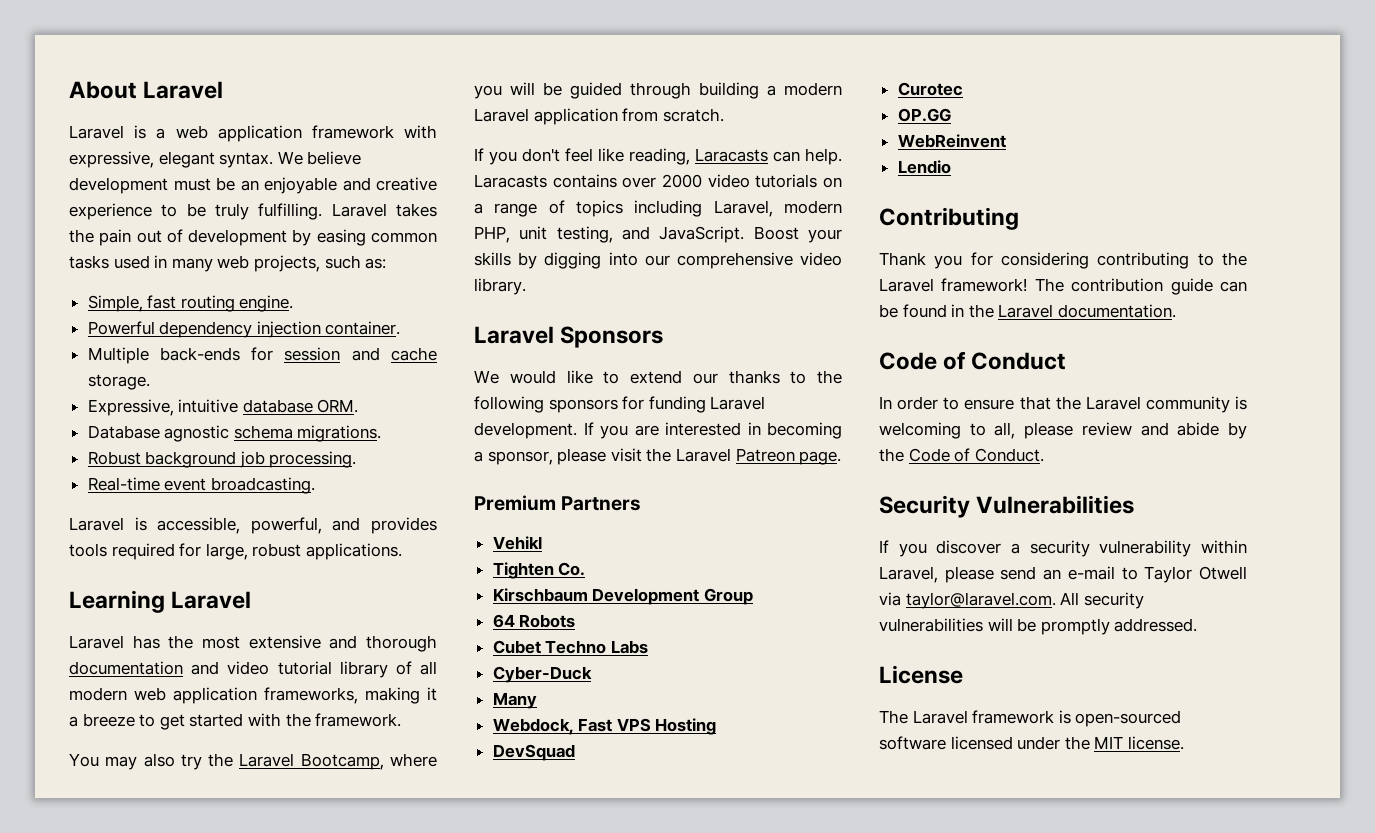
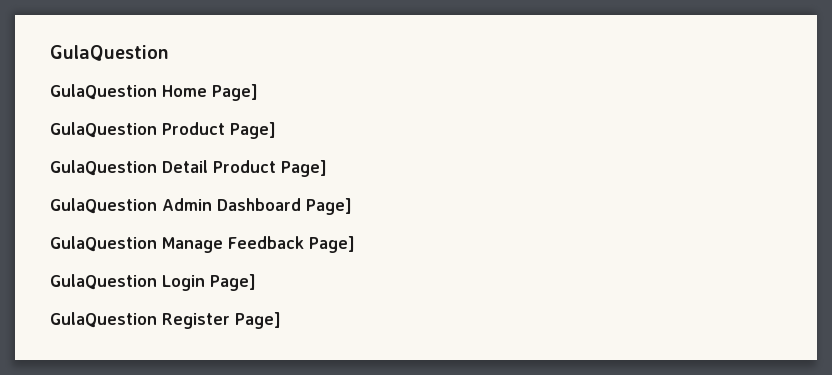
[69,81,224,99] [69,125,437,142] [69,151,362,168] [69,177,437,194] [69,203,437,220] [69,229,437,246] [69,255,387,272] [87,295,294,312] [87,321,401,338] [87,347,437,364] [87,374,150,390] [87,399,359,416] [87,425,382,442] [87,451,357,468] [87,477,315,494] [69,517,437,534] [69,543,402,560] [69,590,252,613] [69,635,437,652] [69,661,438,678] [69,687,437,704] [69,713,402,730] [69,753,437,770] [474,82,842,99] [474,108,724,125] [474,148,842,165] [474,174,842,188] [474,200,842,217] [474,226,842,243] [474,252,842,269] [474,278,526,295] [474,326,664,348] [474,370,842,384] [474,396,766,413] [474,422,842,439] [474,448,842,465] [474,495,642,511] [492,536,542,550] [492,562,586,579] [492,588,753,605] [492,614,576,628] [492,640,648,654] [492,666,592,683] [492,692,537,709] [492,718,717,735] [492,744,575,761] [897,82,963,96] [897,108,951,122] [897,134,1006,148] [897,160,951,174] [879,207,1019,230] [879,252,1247,269] [879,278,1247,295] [879,304,1176,318] [879,351,1067,370] [879,396,1247,413] [879,422,1247,439] [879,448,1044,462] [879,495,1135,518] [879,540,1247,557] [879,566,1247,583] [879,592,1144,609] [879,618,1198,635] [879,665,963,684] [879,710,1182,727] [879,736,1184,750] About Laravel // Laravel is a web application framework with expressive, elegant syntax. We believe development must be an enjoyable and creative experience to be truly fulfilling. Laravel takes the pain out of development by easing common tasks used in many web projects, such as: // Simple, fast routing engine. // Powerful dependency injection container. // Multiple back-ends for session and cache storage. // Expressive, intuitive database ORM. // Database agnostic schema migrations. // Robust background job processing. // Real-time event broadcasting. // Laravel is accessible, powerful, and provides tools required for large, robust applications. // Learning Laravel // Laravel has the most extensive and thorough documentation and video tutorial library of all modern web application frameworks, making it a breeze to get started with the framework. // You may also try the Laravel Bootcamp, where you will be guided through building a modern Laravel application from scratch. // If you don't feel like reading, Laracasts can help. Laracasts contains over 2000 video tutorials on a range of topics including Laravel, modern PHP, unit testing, and JavaScript. Boost your skills by digging into our comprehensive video library. // Laravel Sponsors // We would like to extend our thanks to the following sponsors for funding Laravel development. If you are interested in becoming a sponsor, please visit the Laravel Patreon page. // Premium Partners // Vehikl // Tighten Co. // Kirschbaum Development Group // 64 Robots // Cubet Techno Labs // Cyber-Duck // Many // Webdock, Fast VPS Hosting // DevSquad // Curotec // OP.GG // WebReinvent // Lendio // Contributing // Thank you for considering contributing to the Laravel framework! The contribution guide can be found in the Laravel documentation. // Code of Conduct // In order to ensure that the Laravel community is welcoming to all, please review and abide by the Code of Conduct. // Security Vulnerabilities // If you discover a security vulnerability within Laravel, please send an e-mail to Taylor Otwell via taylor@laravel.com. All security vulnerabilities will be promptly addressed. // License // The Laravel framework is open-sourced software licensed under the MIT license. -> [50,45,169,61] [50,84,258,101] [50,122,276,139] [50,160,327,177] [50,198,352,215] [50,236,355,253] [50,274,256,291] [50,312,281,329] GulaQuestion // GulaQuestion Home Page] // GulaQuestion Product Page] // GulaQuestion Detail Product Page] // GulaQuestion Admin Dashboard Page] // GulaQuestion Manage Feedback Page] // GulaQuestion Login Page] // GulaQuestion Register Page]

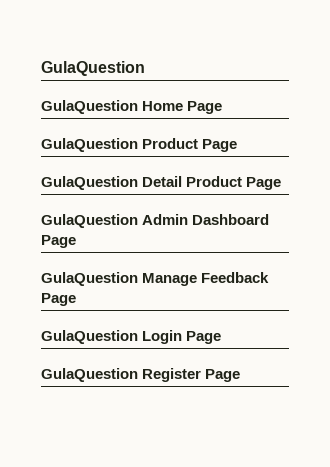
[212,84,258,101] Page] -> [187,101,223,114] Page
[230,122,276,139] Page] -> [202,139,238,152] Page
[281,160,327,177] Page] -> [246,177,282,190] Page
[306,198,352,215] Page] -> [41,235,76,248] Page
[309,236,355,253] Page] -> [41,293,76,306] Page
[210,274,256,291] Page] -> [186,331,222,344] Page
[235,312,281,329] Page] -> [205,369,241,382] Page

